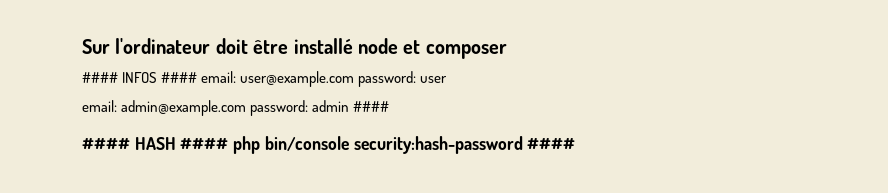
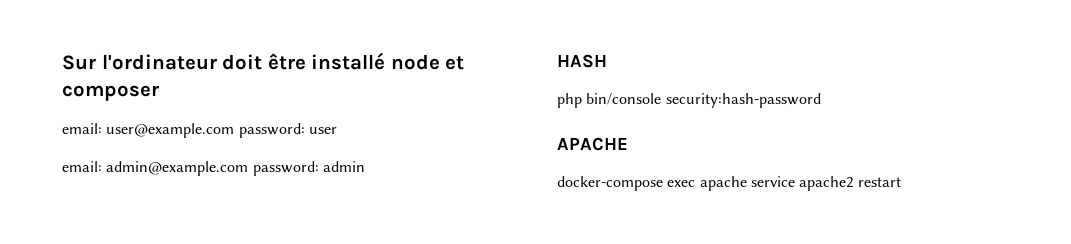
[82,72,198,83] #### INFOS #### -> (159, 93) none
[353,101,390,112] [82,138,130,150] #### // #### -> (365, 166) //
[180,138,229,150] #### -> (607, 61) //
[527,138,576,150] #### -> [557,137,628,151] [557,176,901,191] // APACHE // docker-compose exec apache service apache2 restart

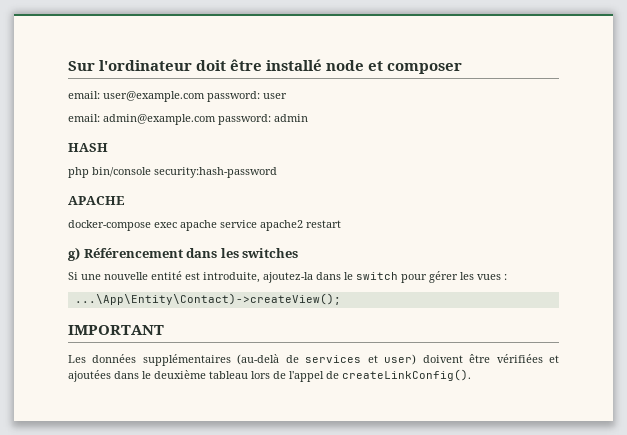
(901, 182) none -> [68,247,299,261] [68,271,507,283] [74,293,341,305] [68,325,164,335] [68,354,559,366] [68,369,471,382] // g) Référencement dans les switches // Si une nouvelle entité est introduite, ajoutez-la dans le switch pour gérer les vues : // ...\App\Entity\Contact)->createView(); // IMPORTANT // Les données supplémentaires (au-delà de services et user) doivent être vérifiées et ajoutées dans le deuxième tableau lors de l'appel de createLinkConfig().

